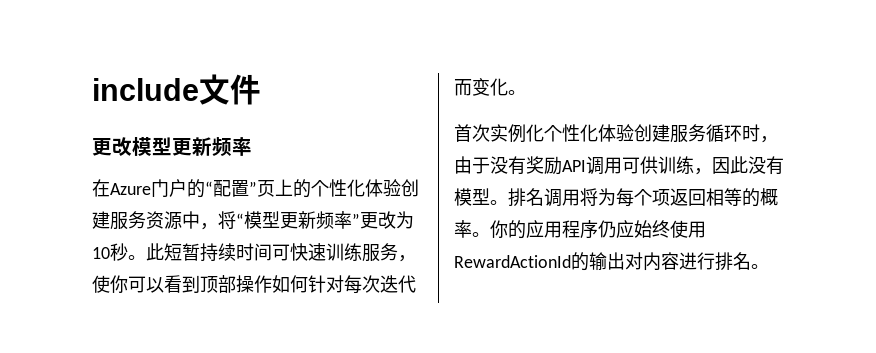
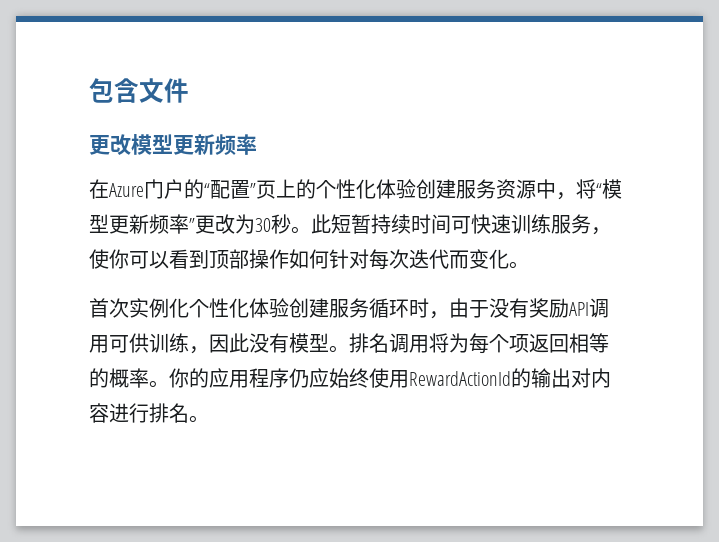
[92,78,199,101] include -> [89,78,139,103] 包含
[92,247,110,259] 10 -> [255,218,271,232] 30

